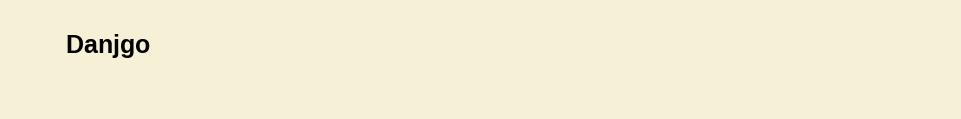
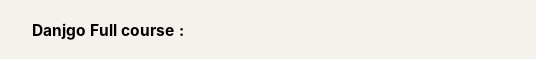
(150, 46) none -> [90,24,184,36] Full course :

